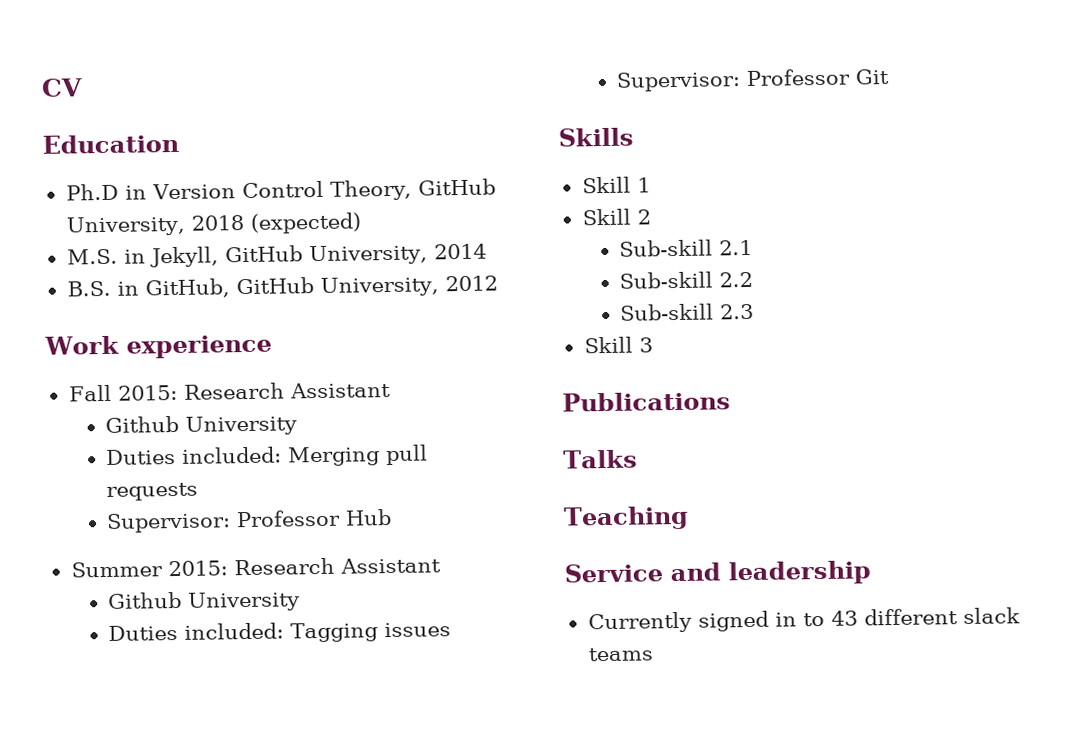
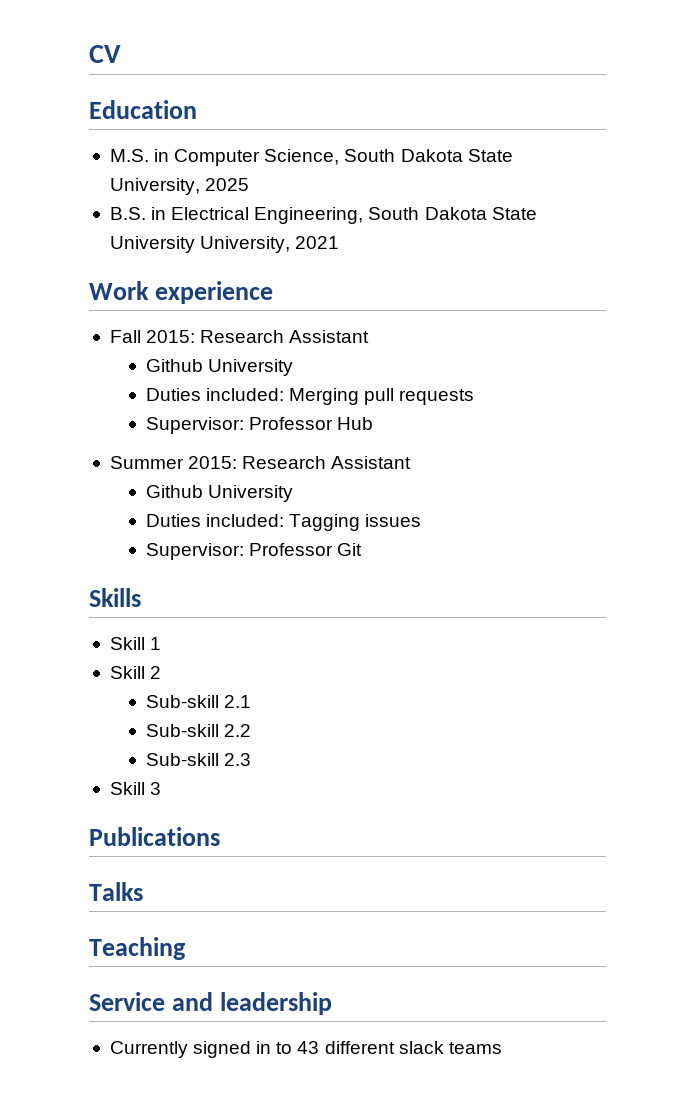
[65,178,497,201] [65,212,361,237] [66,243,487,268] [66,275,498,299] Ph.D in Version Control Theory, GitHub University, 2018 (expected) // M.S. in Jekyll, GitHub University, 2014 // B.S. in GitHub, GitHub University, 2012 -> [109,149,513,166] [109,178,250,195] [109,207,537,224] [109,236,340,253] M.S. in Computer Science, South Dakota State University, 2025 // B.S. in Electrical Engineering, South Dakota State University University, 2021

